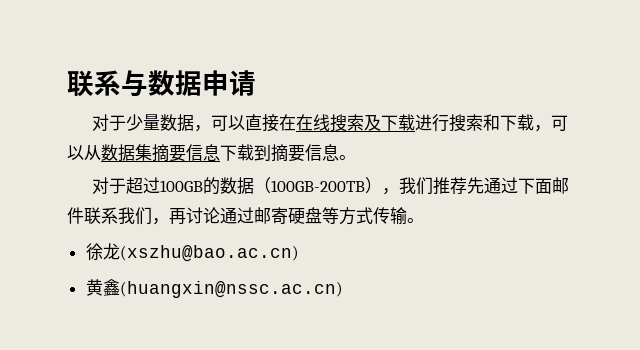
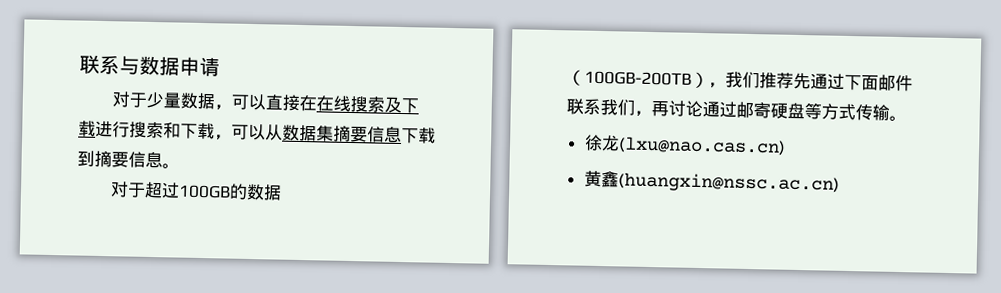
[119,245,299,262] (xszhu@bao.ac.cn) -> [617,136,786,156] (lxu@nao.cas.cn)

